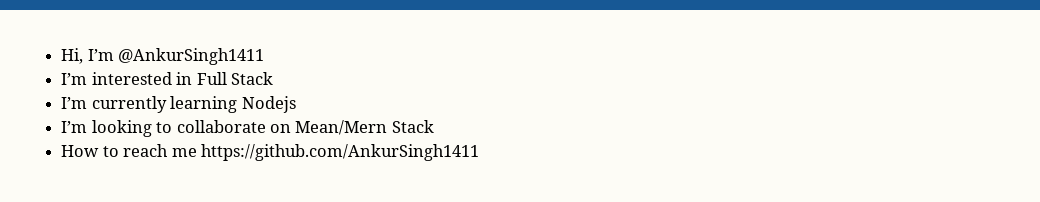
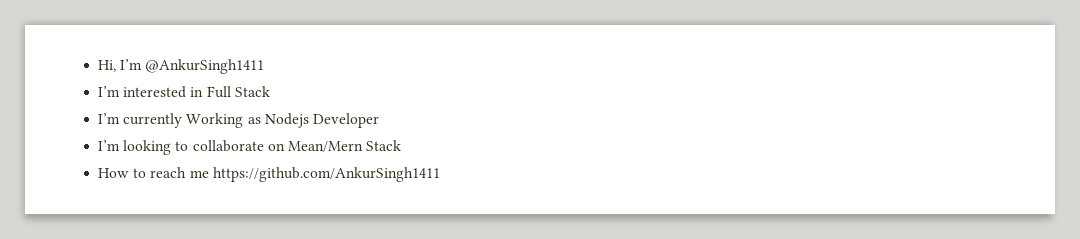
[170,96,238,113] learning -> [186,113,261,128] Working as
(296, 104) none -> [312,113,379,128] Developer

